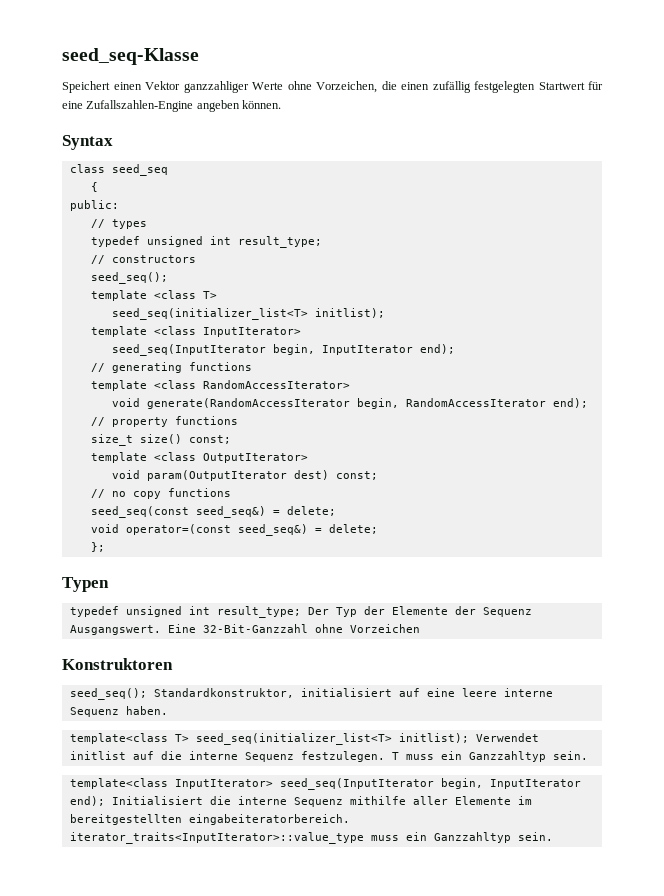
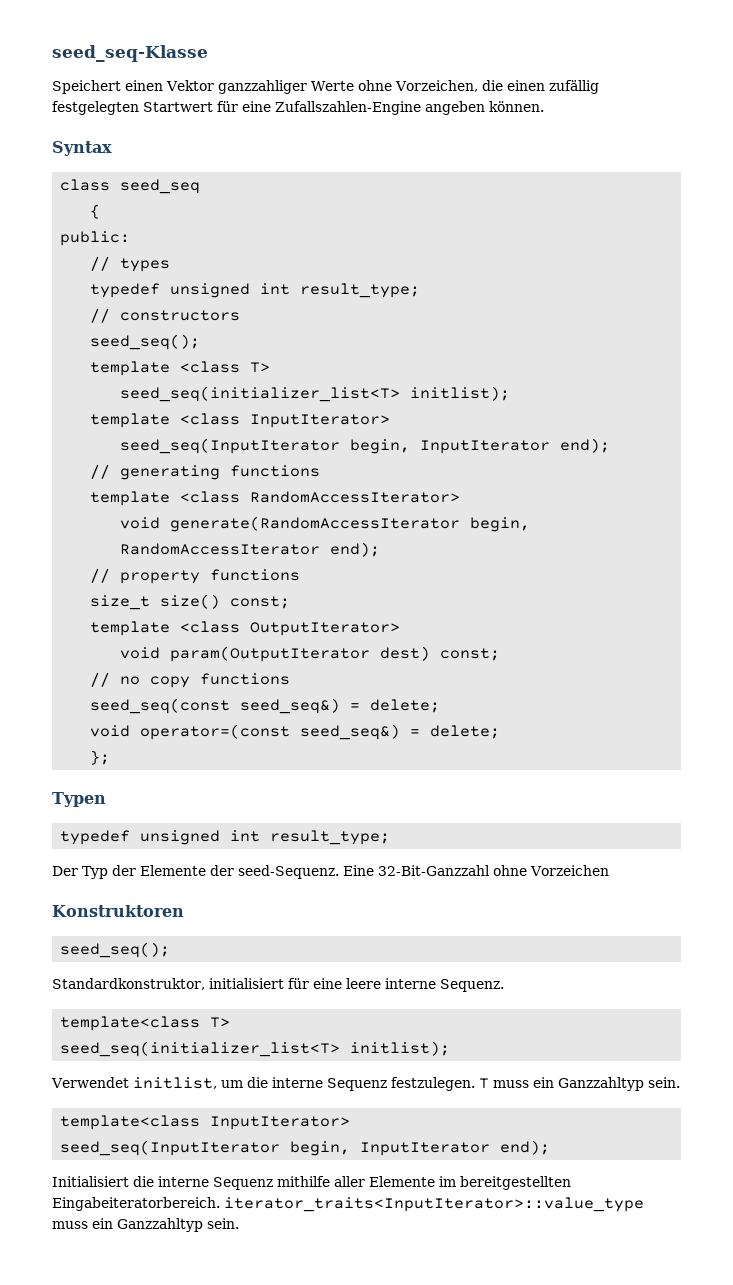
(301, 612) none -> (391, 837) //
[482,607,532,617] [69,625,161,635] Sequenz Ausgangswert. -> [238,865,339,879] seed-Sequenz.
(147, 694) none -> (171, 950) //
[398,688,420,697] auf -> [287,978,309,989] für
[69,706,168,717] Sequenz haben. -> [439,979,504,992] Sequenz.
[195,733,539,745] [69,751,154,760] seed_seq(initializer_list<T> initlist); Verwendet initlist auf -> [60,1041,451,1057] [51,1077,243,1089] // seed_seq(initializer_list<T> initlist); // Verwendet initlist, um
[279,778,581,790] [69,796,105,806] seed_seq(InputIterator begin, InputIterator end); -> [60,1140,551,1156] // seed_seq(InputIterator begin, InputIterator end); //
[188,814,350,825] eingabeiteratorbereich. -> [52,1197,220,1211] Eingabeiteratorbereich.

